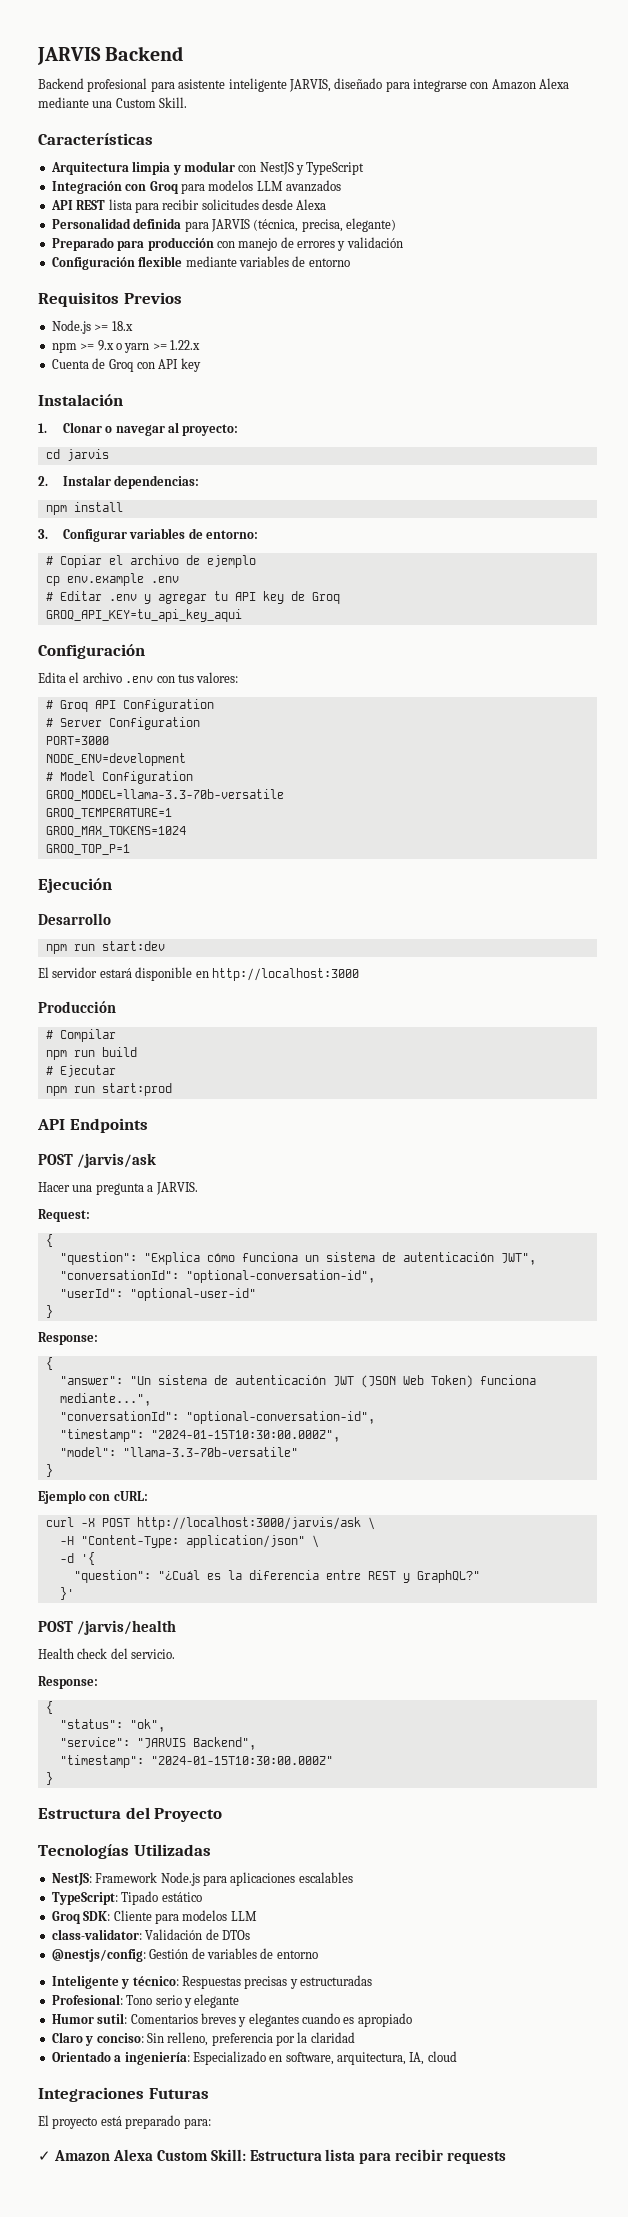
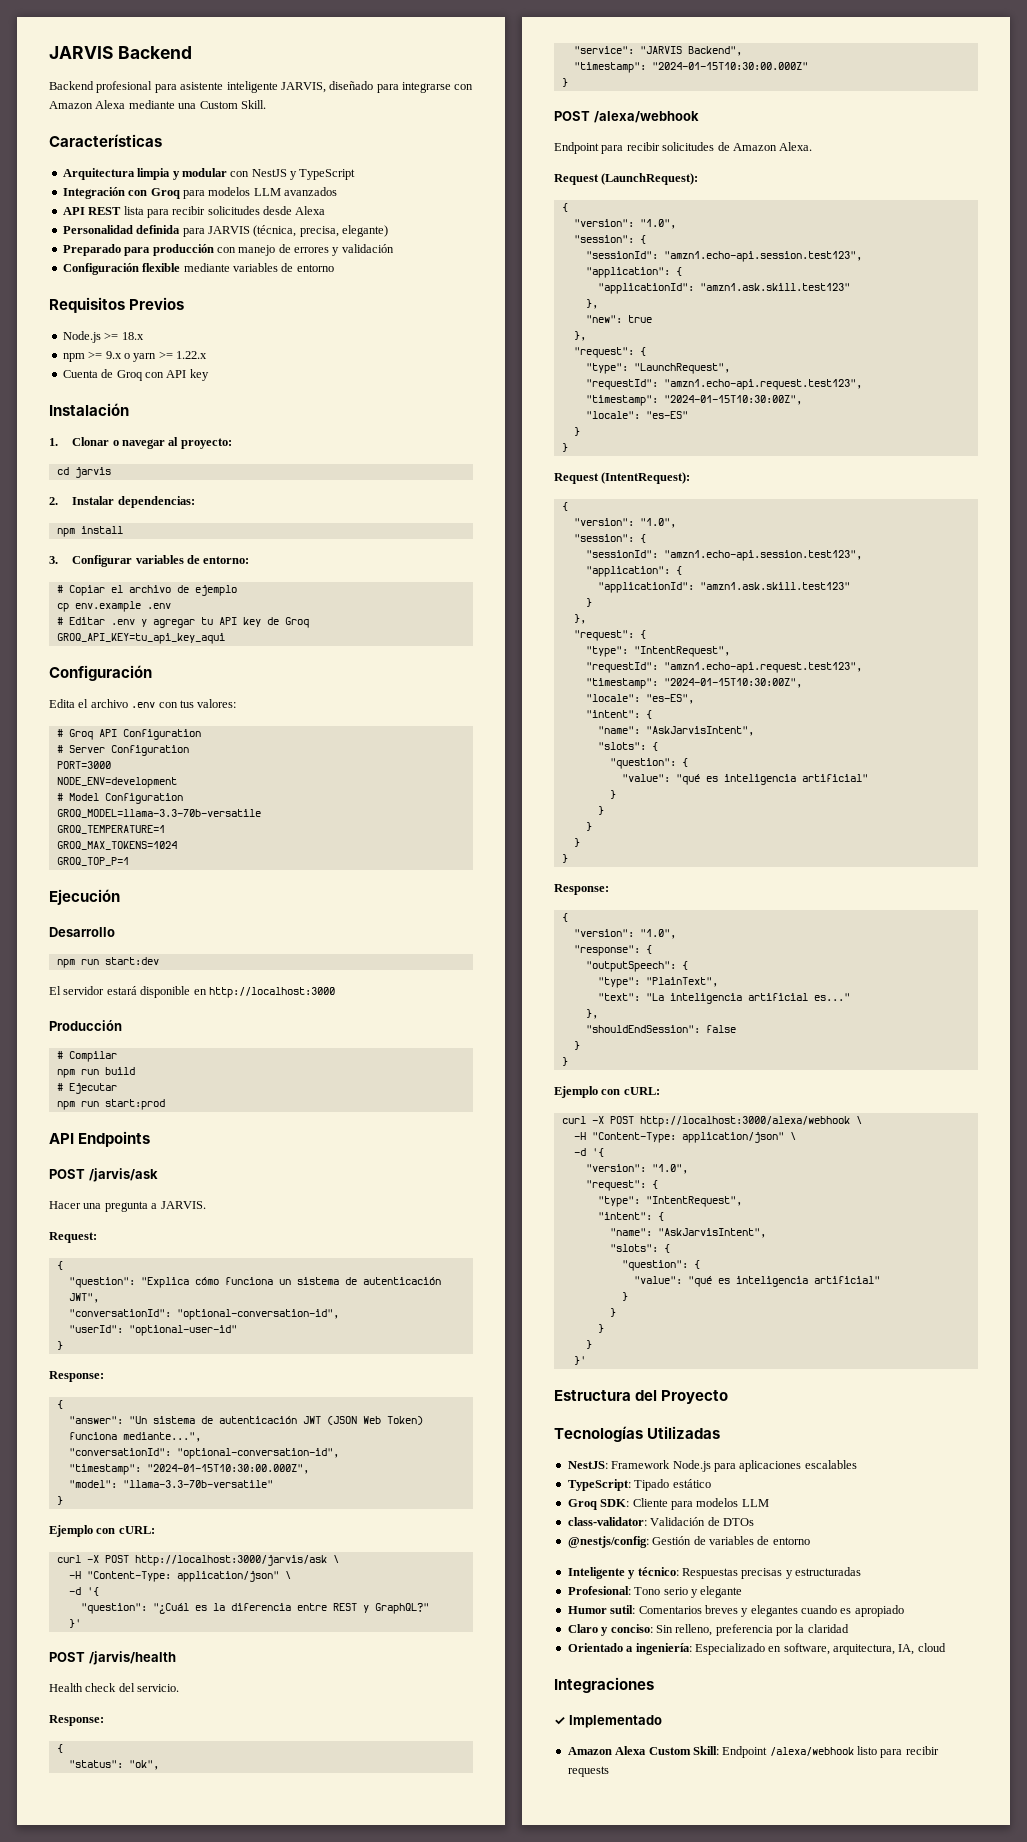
(53, 1778) none -> [554,111,699,123] [554,142,813,154] [554,173,699,185] [561,203,568,212] [573,219,676,229] [573,235,646,244] [585,251,862,262] [585,267,682,278] [597,283,850,294] [585,299,598,309] [585,315,652,323] [573,331,586,341] [573,347,646,358] [585,363,730,374] [585,379,862,390] [585,395,802,406] [585,411,688,419] [573,427,580,436] [561,443,568,452] [554,472,691,484] [561,502,568,511] [573,518,676,528] [573,534,646,543] [585,550,862,561] [585,566,682,577] [597,582,850,593] [585,598,592,607] [573,614,586,624] [573,630,646,641] [585,646,730,657] [585,662,862,673] [585,678,802,689] [585,694,694,704] [585,710,652,719] [597,726,754,736] [597,742,658,751] [609,758,688,769] [621,774,868,785] [609,790,616,799] [597,806,604,815] [585,822,592,831] [573,838,580,847] [561,854,568,863] [554,884,609,895] [561,913,568,922] [573,929,676,939] [573,945,652,956] [585,961,688,972] [597,977,718,988] [597,993,850,1004] [585,1009,598,1019] [585,1025,736,1033] [573,1041,580,1050] [561,1057,568,1066] [554,1086,660,1098] [561,1116,862,1127] [573,1132,796,1143] [573,1148,604,1157] [585,1164,688,1174] [585,1180,658,1191] [597,1196,742,1207] [597,1212,664,1221] [609,1228,766,1238] [609,1244,670,1253] [621,1260,700,1271] [633,1276,880,1287] [621,1292,628,1301] [609,1308,616,1317] [597,1324,604,1333] [585,1340,592,1349] [573,1356,586,1365] // POST /alexa/webhook // Endpoint para recibir solicitudes de Amazon Alexa. // Request (LaunchRequest): // { // "version": "1.0", // "session": { // "sessionId": "amzn1.echo-api.session.test123", // "application": { // "applicationId": "amzn1.ask.skill.test123" // }, // "new": true // }, // "request": { // "type": "LaunchRequest", // "requestId": "amzn1.echo-api.request.test123", // "timestamp": "2024-01-15T10:30:00Z", // "locale": "es-ES" // } // } // Request (IntentRequest): // { // "version": "1.0", // "session": { // "sessionId": "amzn1.echo-api.session.test123", // "application": { // "applicationId": "amzn1.ask.skill.test123" // } // }, // "request": { // "type": "IntentRequest", // "requestId": "amzn1.echo-api.request.test123", // "timestamp": "2024-01-15T10:30:00Z", // "locale": "es-ES", // "intent": { // "name": "AskJarvisIntent", // "slots": { // "question": { // "value": "qué es inteligencia artificial" // } // } // } // } // } // Response: // { // "version": "1.0", // "response": { // "outputSpeech": { // "type": "PlainText", // "text": "La inteligencia artificial es..." // }, // "shouldEndSession": false // } // } // Ejemplo con cURL: // curl -X POST http://localhost:3000/alexa/webhook \ // -H "Content-Type: application/json" \ // -d '{ // "version": "1.0", // "request": { // "type": "IntentRequest", // "intent": { // "name": "AskJarvisIntent", // "slots": { // "question": { // "value": "qué es inteligencia artificial" // } // } // } // } // }'
[148,2088,209,2099] [38,2115,211,2129] Futuras // El proyecto está preparado para: -> (654, 1685) none
(51, 2156) none -> [568,1715,662,1728] Implementado //
[249,2149,356,2161] Estructura lista -> [722,1746,877,1758] Endpoint /alexa/webhook listo

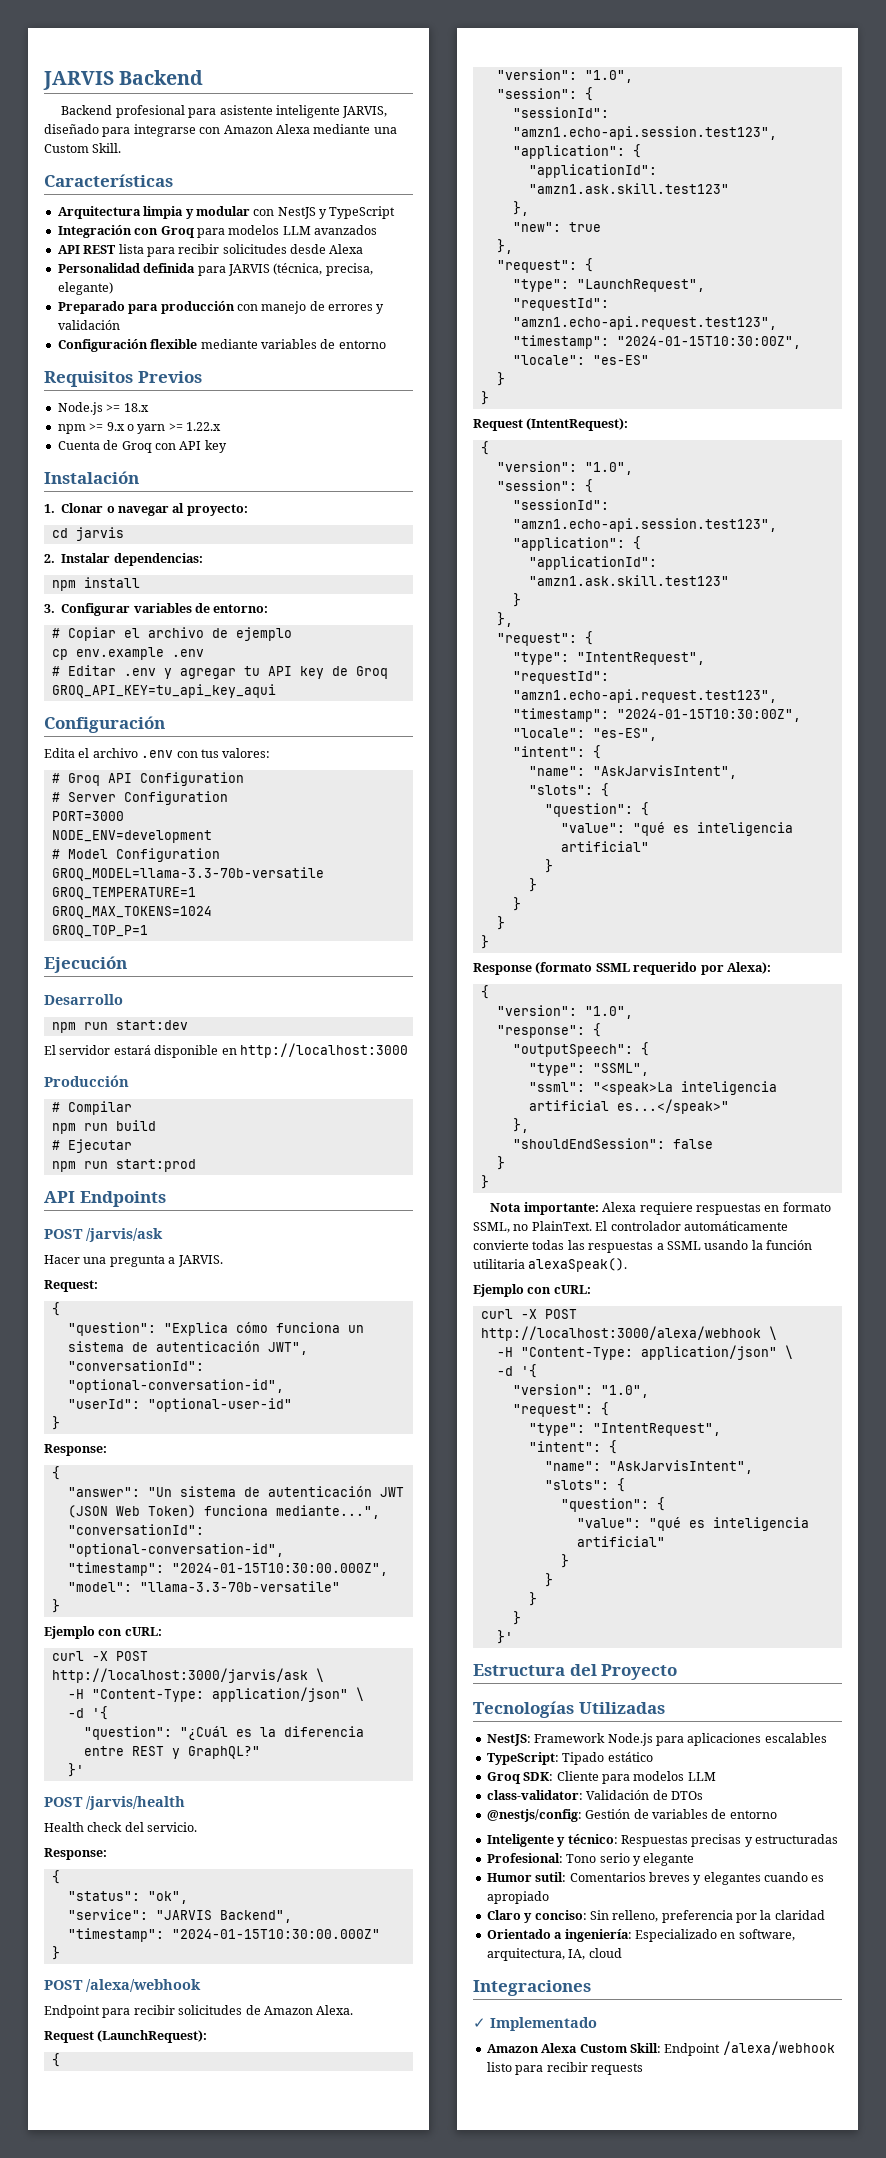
[554,884,609,895] Response: -> [473,962,771,975] Response (formato SSML requerido por Alexa):
[645,977,718,987] [597,993,664,1001] "PlainText", // "text": "La -> [592,1063,649,1076] [528,1082,673,1095] "SSML", // "ssml": "<speak>La
[813,993,850,1001] es..." -> [616,1099,729,1114] es...</speak>"
(568, 1061) none -> [490,1202,831,1215] [473,1221,788,1233] [473,1240,812,1253] [473,1258,628,1272] // Nota importante: Alexa requiere respuestas en formato SSML, no PlainText. El controlador automáticamente convierte todas las respuestas a SSML usando la función utilitaria alexaSpeak().

